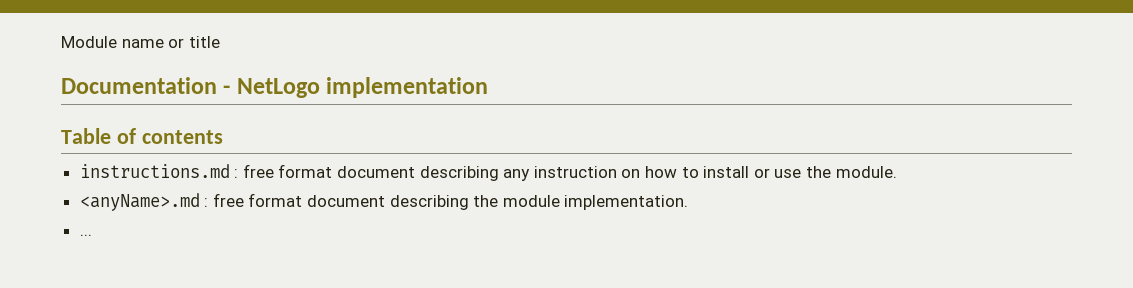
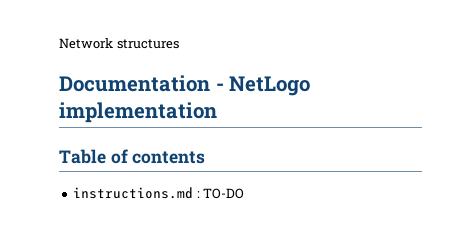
[61,36,220,48] Module name or title -> [59,38,179,49] Network structures
[242,164,897,181] [79,193,689,211] [79,234,92,236] free format document describing any instruction on how to install or use the module. // <anyName>.md : free format document describing the module implementation. // ... -> [203,188,245,199] TO-DO

